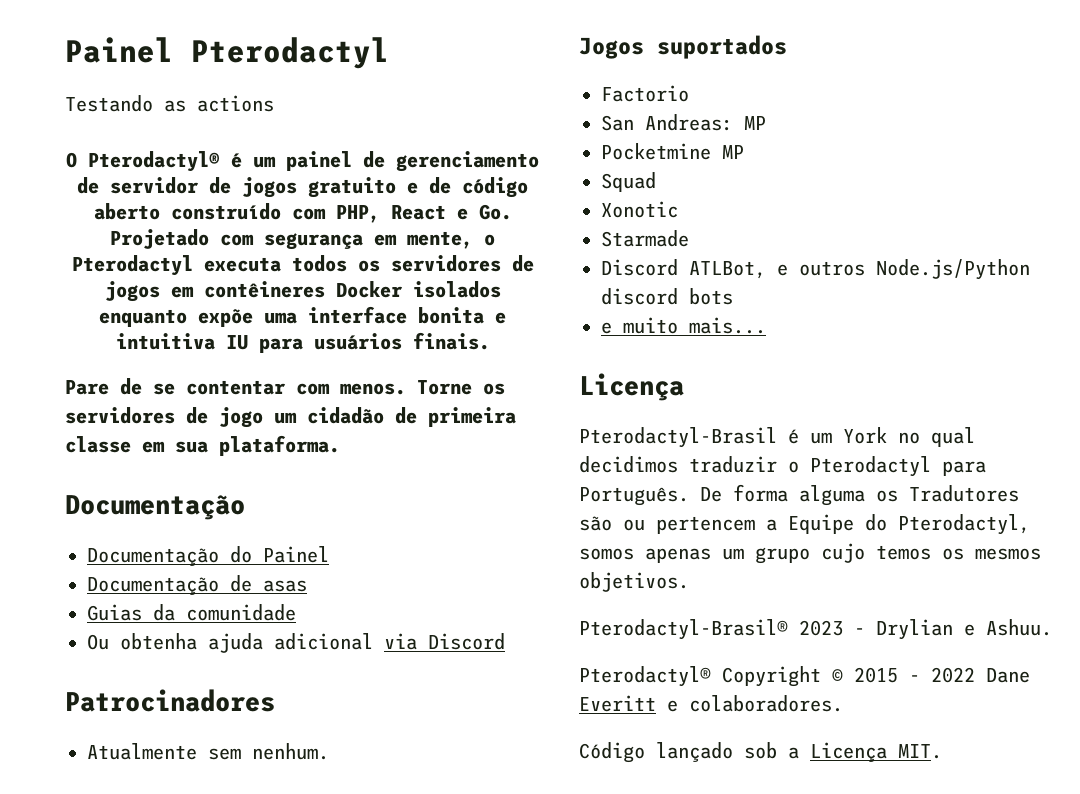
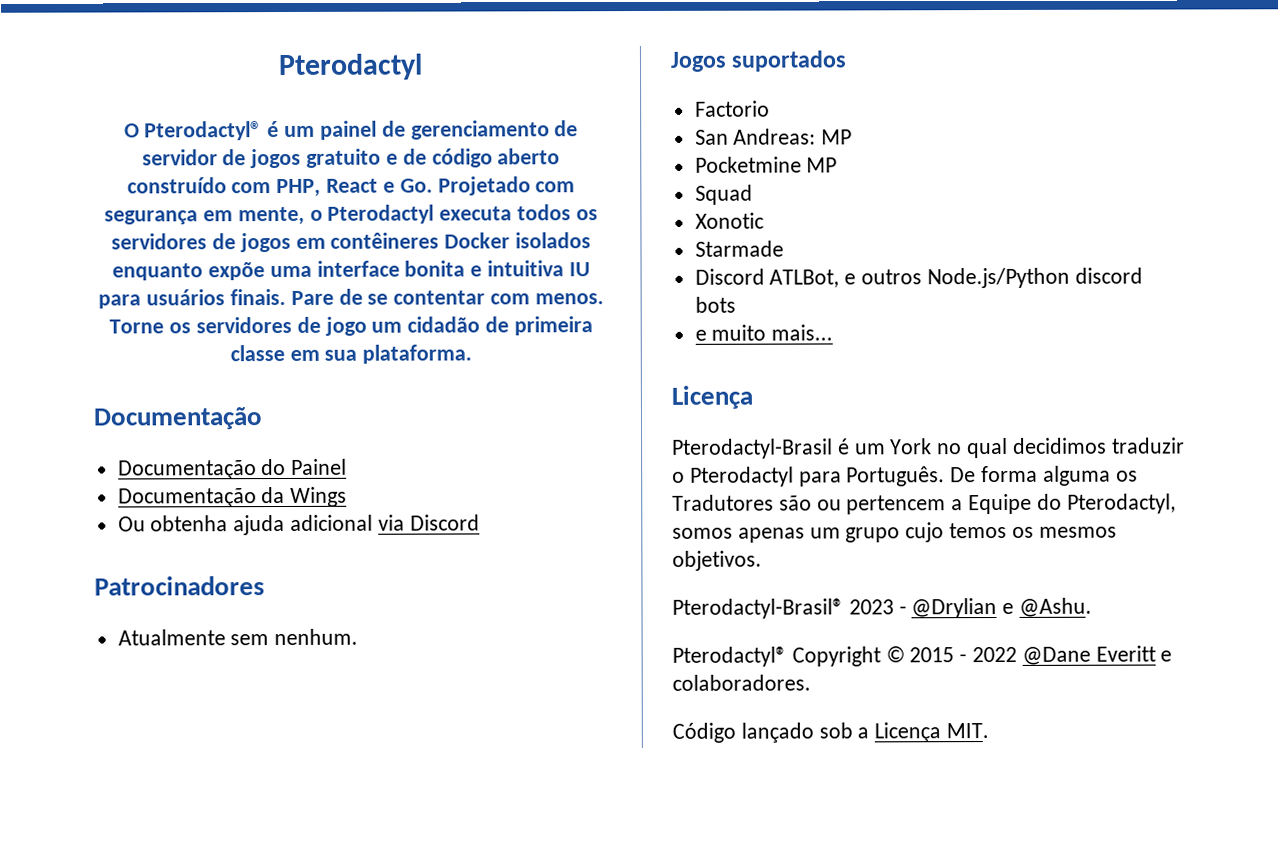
[65,37,389,69] [65,95,274,112] Painel Pterodactyl // Testando as actions -> [278,53,423,81] Pterodactyl
(490, 341) // -> (286, 297) none
[230,575,307,592] [87,604,296,621] de asas // Guias da comunidade -> [261,486,348,507] da Wings
[876,619,1052,640] Drylian e Ashuu. -> [911,597,1093,619] @Drylian e @Ashu.
[986,668,1030,683] Dane -> [1021,646,1091,665] @Dane

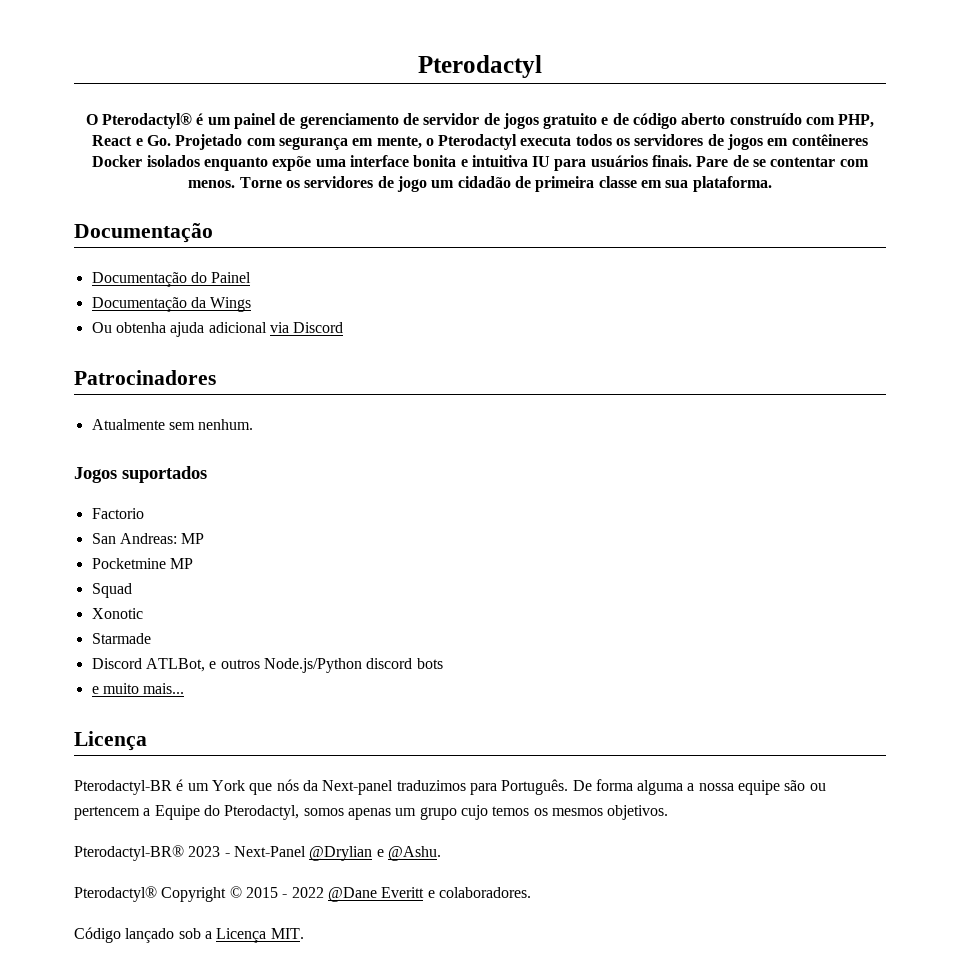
[672,438,833,459] Pterodactyl-Brasil -> [74,780,172,795] Pterodactyl-BR
[937,437,1185,459] [672,466,794,487] no qual decidimos traduzir o Pterodactyl -> [249,779,466,795] que nós da Next-panel traduzimos
[1115,470,1138,482] [672,494,774,511] os Tradutores -> [687,780,781,795] a nossa equipe
[672,598,844,619] Pterodactyl-Brasil® -> [74,845,184,861] Pterodactyl-BR®
(907, 610) none -> [233,846,306,857] Next-Panel

